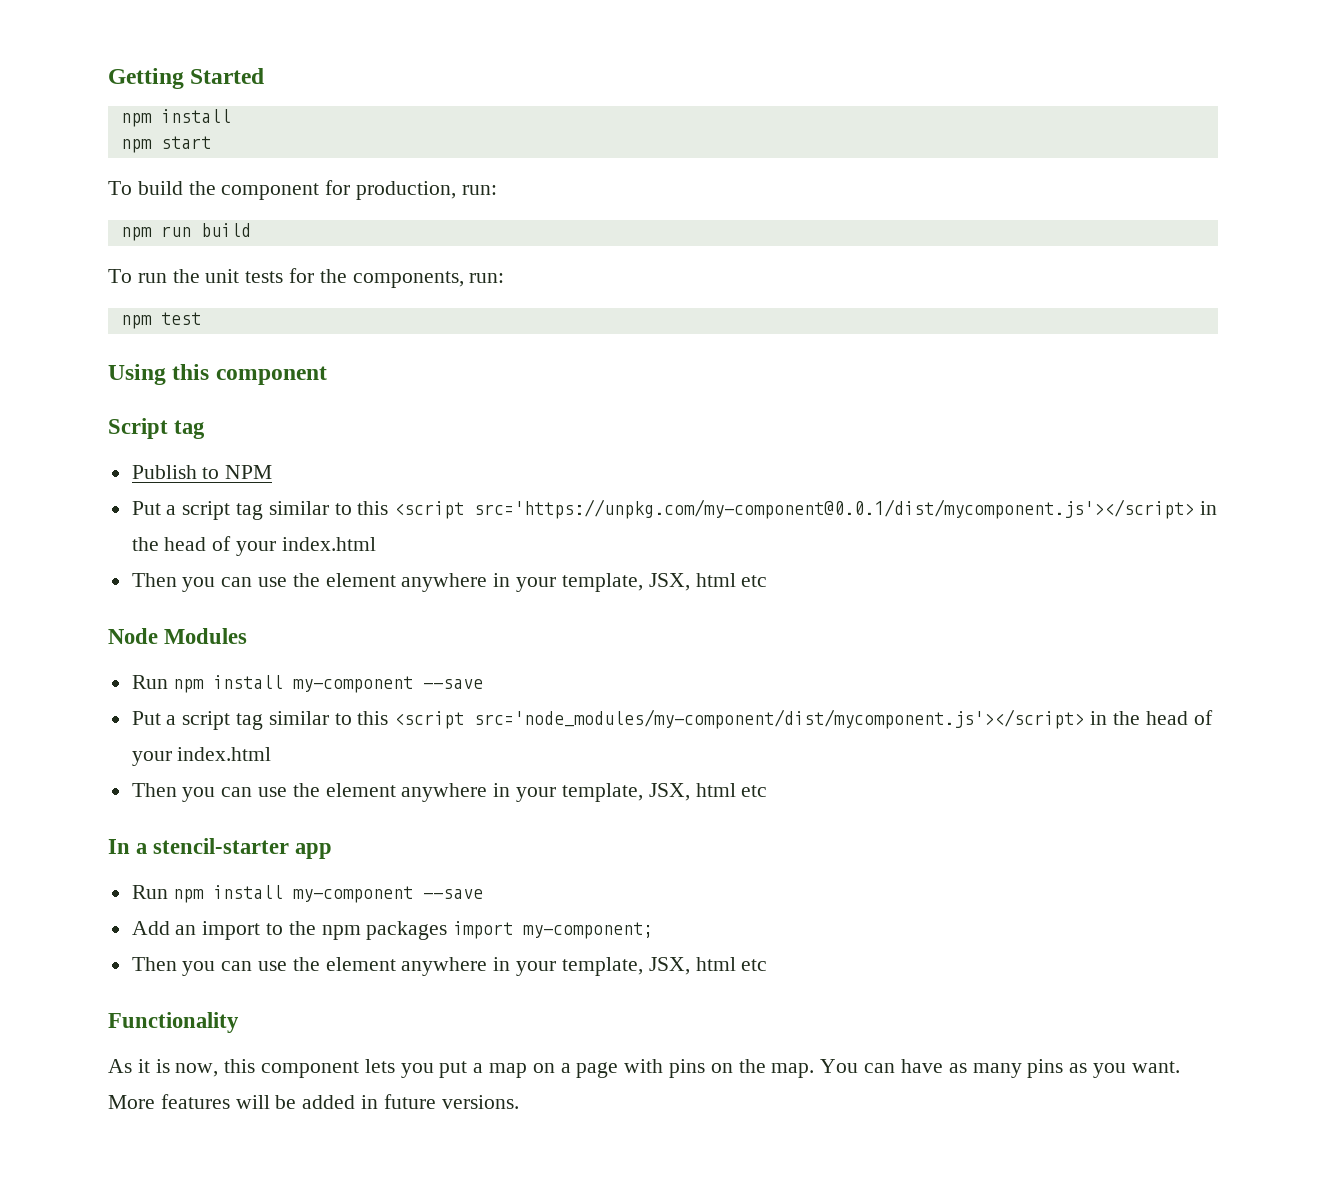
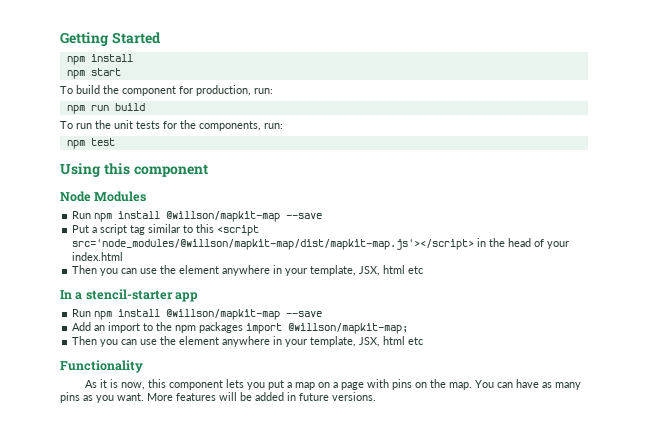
[108,418,206,439] [131,465,273,479] [131,499,1218,520] [131,536,376,556] [131,573,768,592] // Script tag // Publish to NPM // Put a script tag similar to this <script src='https://unpkg.com/my-component@0.0.1/dist/mycomponent.js'></script> in the head of your index.html // Then you can use the element anywhere in your template, JSX, html etc -> (208, 170) none
[293,676,414,693] my-component -> [166,211,281,222] @willson/mapkit-map
[474,709,1085,729] src='node_modules/my-component/dist/mycomponent.js'></script> -> [72,239,475,250] src='node_modules/@willson/mapkit-map/dist/mapkit-map.js'></script>
[293,886,414,903] my-component -> [166,309,281,320] @willson/mapkit-map
[523,922,654,939] my-component; -> [288,323,409,334] @willson/mapkit-map;

